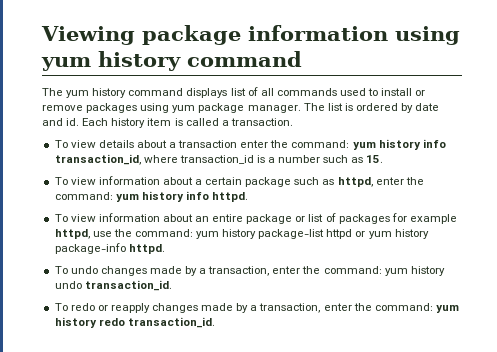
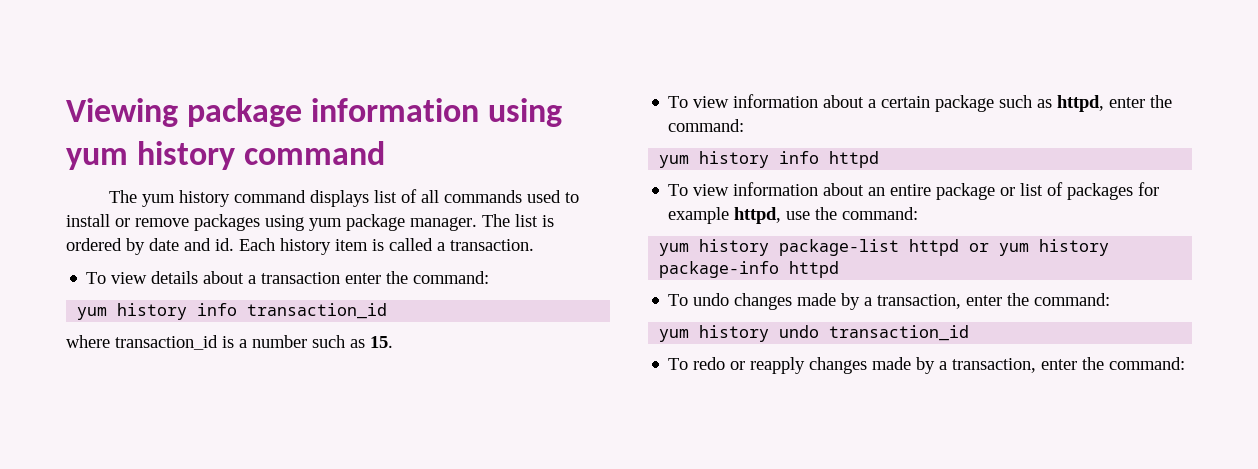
[352,139,446,150] [54,154,141,165] yum history info transaction_id, -> [77,303,388,320] // yum history info transaction_id //
[115,191,249,202] yum history info httpd. -> [659,151,880,168] // yum history info httpd
(193, 233) none -> (919, 213) //
[128,244,165,254] httpd. -> [789,261,840,278] httpd
(382, 270) none -> (1111, 299) //
[84,280,172,291] transaction_id. -> [829,325,970,341] transaction_id
[435,305,459,313] [54,317,215,328] yum history redo transaction_id. -> (1186, 363) none

